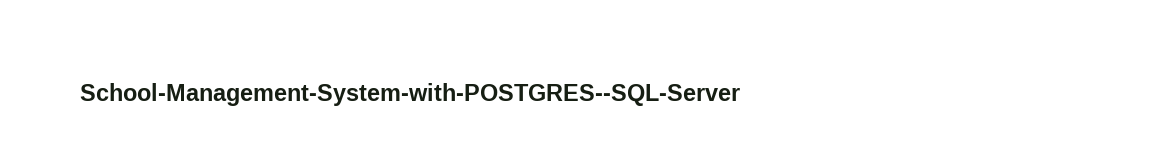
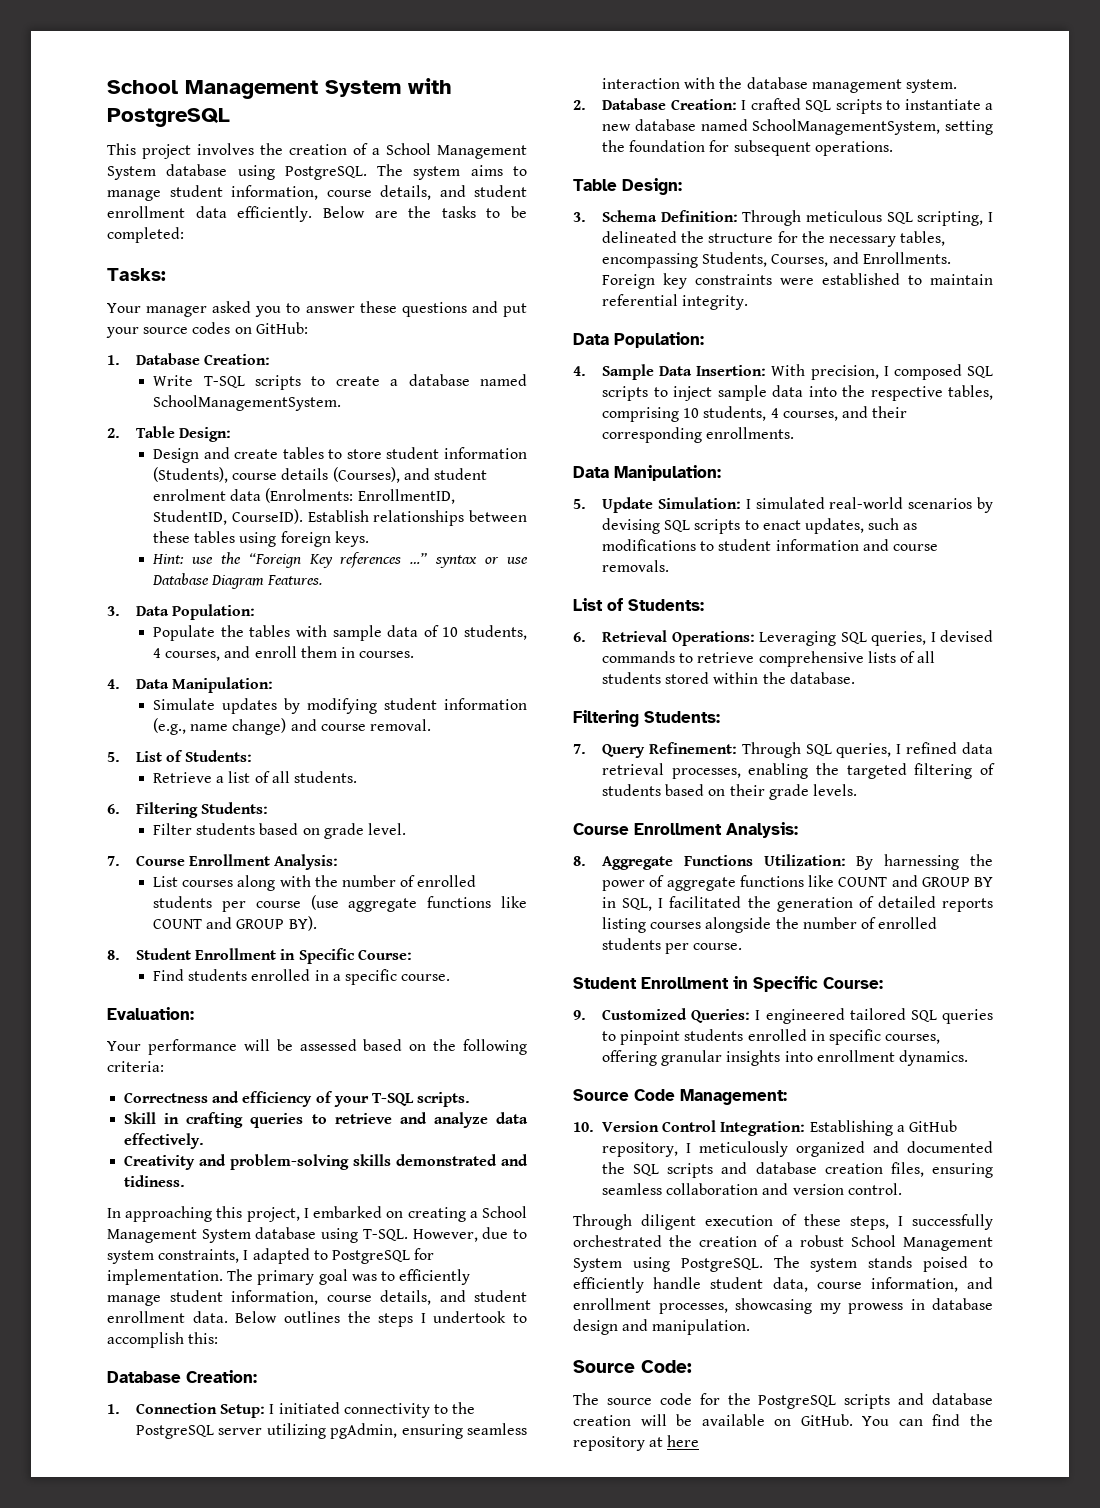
[80,83,740,106] School-Management-System-with-POSTGRES--SQL-Server -> [107,78,452,99] [107,108,230,127] [107,143,527,159] [107,164,527,180] [107,185,527,201] [107,206,527,222] [107,227,184,243] [107,268,166,281] [107,301,527,317] [106,322,308,338] [107,353,271,365] [153,374,527,390] [153,395,342,411] [107,426,232,442] [153,447,527,463] [153,467,488,483] [153,488,455,504] [153,509,527,526] [153,531,369,547] [152,552,528,568] [152,573,323,589] [107,604,256,620] [153,625,527,641] [153,646,415,661] [107,677,274,693] [153,698,527,714] [153,718,432,735] [107,750,253,762] [153,771,358,783] [107,802,269,818] [153,823,407,839] [107,854,339,870] [153,875,477,891] [153,895,527,912] [153,916,317,931] [107,948,412,964] [153,969,451,985] [107,1007,194,1020] [107,1039,527,1055] [107,1061,164,1072] [124,1091,471,1107] [124,1112,528,1128] [124,1133,205,1149] [124,1154,528,1170] [124,1175,186,1187] [107,1206,527,1222] [107,1227,527,1243] [107,1248,435,1264] [107,1269,471,1285] [107,1290,527,1306] [107,1311,527,1327] [107,1332,219,1348] [107,1370,257,1383] [107,1402,476,1418] [136,1423,527,1439] [602,77,957,93] [573,98,993,114] [602,119,993,135] [602,140,893,156] [573,178,682,195] [573,210,993,226] [602,231,946,247] [602,252,951,268] [602,273,993,289] [602,294,749,310] [573,332,704,348] [573,364,993,380] [602,385,993,401] [602,406,908,422] [602,427,795,443] [573,465,721,481] [573,497,993,513] [602,518,918,534] [602,539,938,551] [602,560,670,572] [573,598,704,611] [573,630,993,646] [602,651,936,667] [602,672,855,684] [573,710,720,727] [573,742,993,758] [602,763,995,779] [602,784,857,800] [573,822,798,838] [573,854,993,870] [602,875,993,891] [602,896,993,912] [602,917,938,933] [602,938,743,954] [573,976,883,992] [573,1008,993,1024] [602,1029,941,1045] [602,1050,968,1066] [573,1089,787,1105] [573,1120,957,1136] [602,1141,993,1157] [602,1162,993,1178] [602,1183,902,1195] [573,1214,993,1230] [573,1235,993,1251] [573,1256,993,1272] [573,1277,993,1293] [573,1298,993,1314] [573,1319,751,1335] [573,1360,692,1373] [573,1393,993,1409] [573,1414,993,1426] [573,1435,700,1451] School Management System with PostgreSQL // This project involves the creation of a School Management System database using PostgreSQL. The system aims to manage student information, course details, and student enrollment data efficiently. Below are the tasks to be completed: // Tasks: // Your manager asked you to answer these questions and put your source codes on GitHub: // 1. Database Creation: // Write T-SQL scripts to create a database named SchoolManagementSystem. // 2. Table Design: // Design and create tables to store student information (Students), course details (Courses), and student enrolment data (Enrolments: EnrollmentID, StudentID, CourseID). Establish relationships between these tables using foreign keys. // Hint: use the “Foreign Key references …” syntax or use Database Diagram Features. // 3. Data Population: // Populate the tables with sample data of 10 students, 4 courses, and enroll them in courses. // 4. Data Manipulation: // Simulate updates by modifying student information (e.g., name change) and course removal. // 5. List of Students: // Retrieve a list of all students. // 6. Filtering Students: // Filter students based on grade level. // 7. Course Enrollment Analysis: // List courses along with the number of enrolled students per course (use aggregate functions like COUNT and GROUP BY). // 8. Student Enrollment in Specific Course: // Find students enrolled in a specific course. // Evaluation: // Your performance will be assessed based on the following criteria: // Correctness and efficiency of your T-SQL scripts. // Skill in crafting queries to retrieve and analyze data effectively. // Creativity and problem-solving skills demonstrated and tidiness. // In approaching this project, I embarked on creating a School Management System database using T-SQL. However, due to system constraints, I adapted to PostgreSQL for implementation. The primary goal was to efficiently manage student information, course details, and student enrollment data. Below outlines the steps I undertook to accomplish this: // Database Creation: // 1. Connection Setup: I initiated connectivity to the PostgreSQL server utilizing pgAdmin, ensuring seamless interaction with the database management system. // 2. Database Creation: I crafted SQL scripts to instantiate a new database named SchoolManagementSystem, setting the foundation for subsequent operations. // Table Design: // 3. Schema Definition: Through meticulous SQL scripting, I delineated the structure for the necessary tables, encompassing Students, Courses, and Enrollments. Foreign key constraints were established to maintain referential integrity. // Data Population: // 4. Sample Data Insertion: With precision, I composed SQL scripts to inject sample data into the respective tables, comprising 10 students, 4 courses, and their corresponding enrollments. // Data Manipulation: // 5. Update Simulation: I simulated real-world scenarios by devising SQL scripts to enact updates, such as modifications to student information and course removals. // List of Students: // 6. Retrieval Operations: Leveraging SQL queries, I devised commands to retrieve comprehensive lists of all students stored within the database. // Filtering Students: // 7. Query Refinement: Through SQL queries, I refined data retrieval processes, enabling the targeted filtering of students based on their grade levels. // Course Enrollment Analysis: // 8. Aggregate Functions Utilization: By harnessing the power of aggregate functions like COUNT and GROUP BY in SQL, I facilitated the generation of detailed reports listing courses alongside the number of enrolled students per course. // Student Enrollment in Specific Course: // 9. Customized Queries: I engineered tailored SQL queries to pinpoint students enrolled in specific courses, offering granular insights into enrollment dynamics. // Source Code Management: // 10. Version Control Integration: Establishing a GitHub repository, I meticulously organized and documented the SQL scripts and database creation files, ensuring seamless collaboration and version control. // Through diligent execution of these steps, I successfully orchestrated the creation of a robust School Management System using PostgreSQL. The system stands poised to efficiently handle student data, course information, and enrollment processes, showcasing my prowess in database design and manipulation. // Source Code: // The source code for the PostgreSQL scripts and database creation will be available on GitHub. You can find the repository at here

